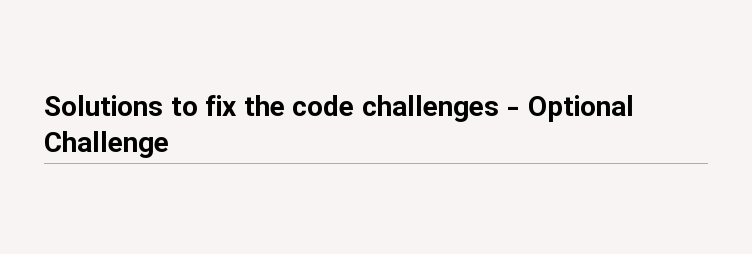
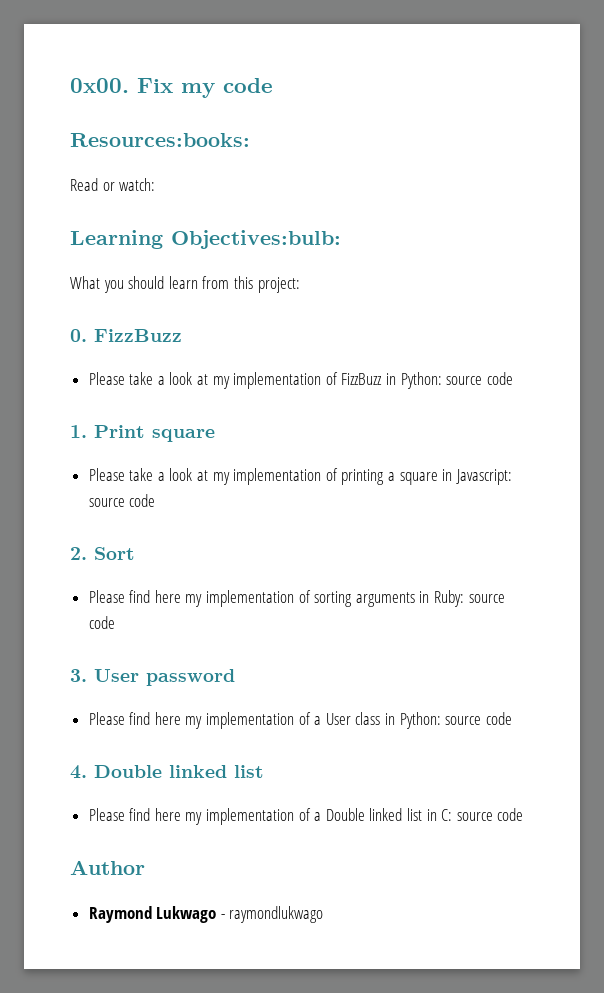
[44,95,634,122] [44,131,169,158] Solutions to fix the code challenges - Optional Challenge -> [70,78,273,98] [70,133,250,147] [70,178,156,191] [70,230,341,249] [70,276,300,293] [70,329,182,342] [88,372,513,389] [70,425,215,442] [88,468,512,485] [88,494,156,507] [70,547,135,560] [88,590,505,607] [88,616,115,629] [70,669,235,686] [88,712,512,729] [70,765,264,779] [88,808,524,825] [70,860,145,875] [88,906,324,923] 0x00. Fix my code // Resources:books: // Read or watch: // Learning Objectives:bulb: // What you should learn from this project: // 0. FizzBuzz // Please take a look at my implementation of FizzBuzz in Python: source code // 1. Print square // Please take a look at my implementation of printing a square in Javascript: source code // 2. Sort // Please find here my implementation of sorting arguments in Ruby: source code // 3. User password // Please find here my implementation of a User class in Python: source code // 4. Double linked list // Please find here my implementation of a Double linked list in C: source code // Author // Raymond Lukwago - raymondlukwago

